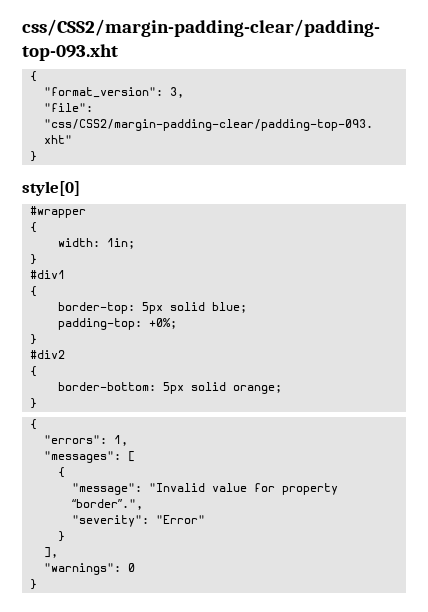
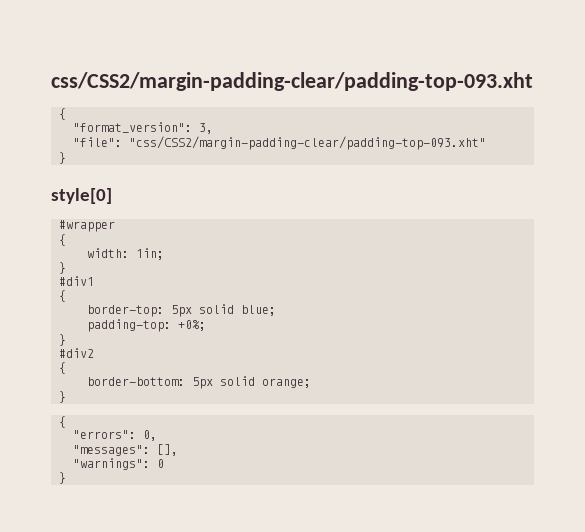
[113,435,128,446] 1, -> [143,430,158,441] 0,
[127,451,135,462] [57,467,65,478] [71,483,338,495] [71,499,143,510] [71,515,205,527] [57,531,65,542] [43,547,58,558] [ // { // "message": "Invalid value for property “border”.", // "severity": "Error" // } // ], -> [157,444,179,456] [],

